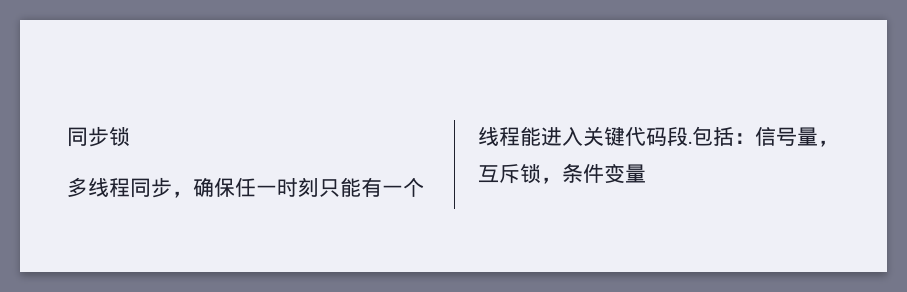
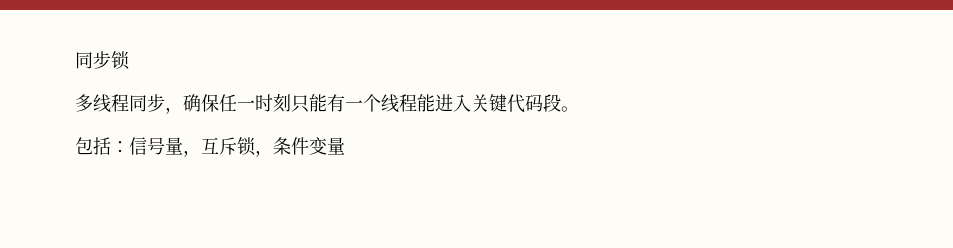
[688,141,692,144] . -> [561,106,579,112] 。 //

